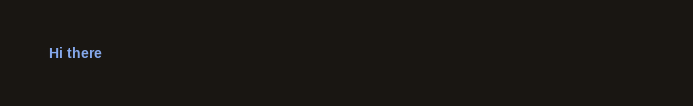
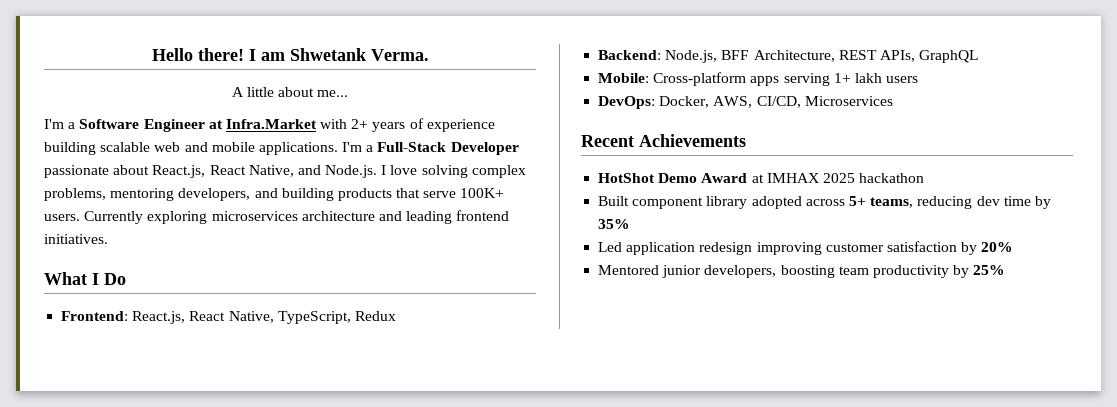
[49,47,102,58] Hi there -> [151,48,429,61] [231,87,349,97] [44,118,495,132] [44,142,519,155] [44,165,526,178] [44,188,505,201] [44,210,510,224] [44,234,108,244] [44,272,126,285] [61,311,396,324] [598,50,979,63] [598,72,919,86] [598,96,893,109] [581,134,746,147] [598,173,925,183] [598,196,1051,209] [598,219,631,229] [598,241,1014,255] [598,265,1006,278] Hello there! I am Shwetank Verma. // A little about me... // I'm a Software Engineer at Infra.Market with 2+ years of experience building scalable web and mobile applications. I'm a Full-Stack Developer passionate about React.js, React Native, and Node.js. I love solving complex problems, mentoring developers, and building products that serve 100K+ users. Currently exploring microservices architecture and leading frontend initiatives. // What I Do // Frontend: React.js, React Native, TypeScript, Redux // Backend: Node.js, BFF Architecture, REST APIs, GraphQL // Mobile: Cross-platform apps serving 1+ lakh users // DevOps: Docker, AWS, CI/CD, Microservices // Recent Achievements // HotShot Demo Award at IMHAX 2025 hackathon // Built component library adopted across 5+ teams, reducing dev time by 35% // Led application redesign improving customer satisfaction by 20% // Mentored junior developers, boosting team productivity by 25%

